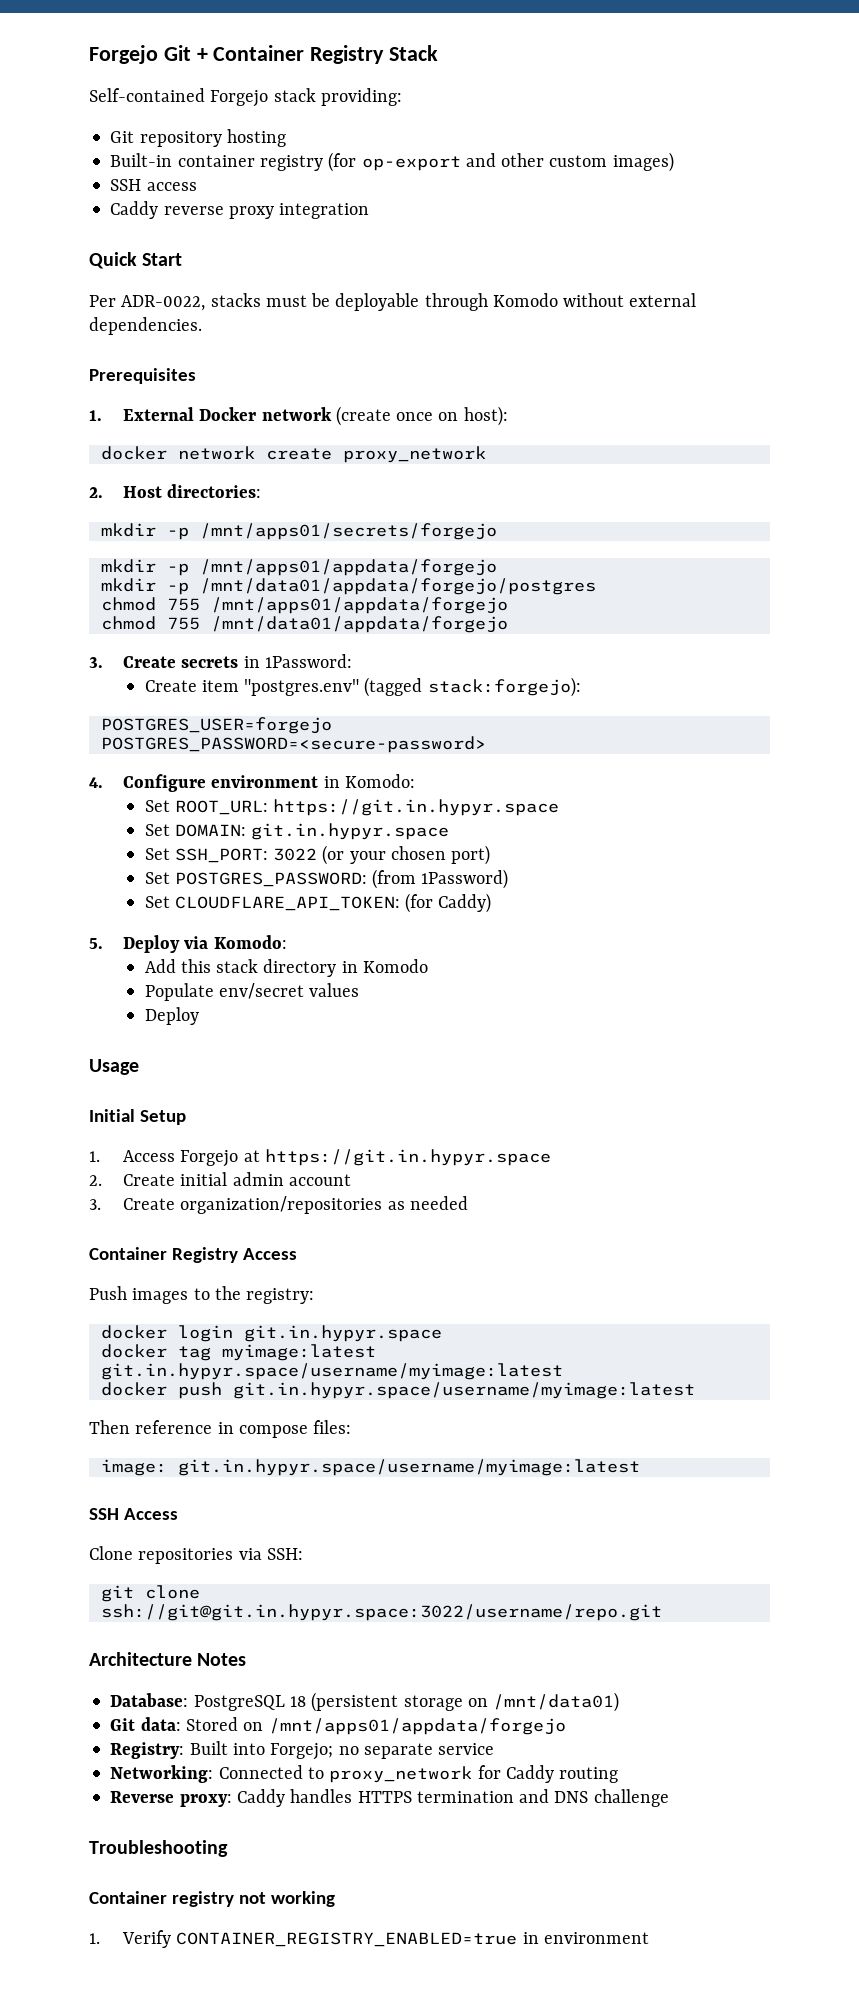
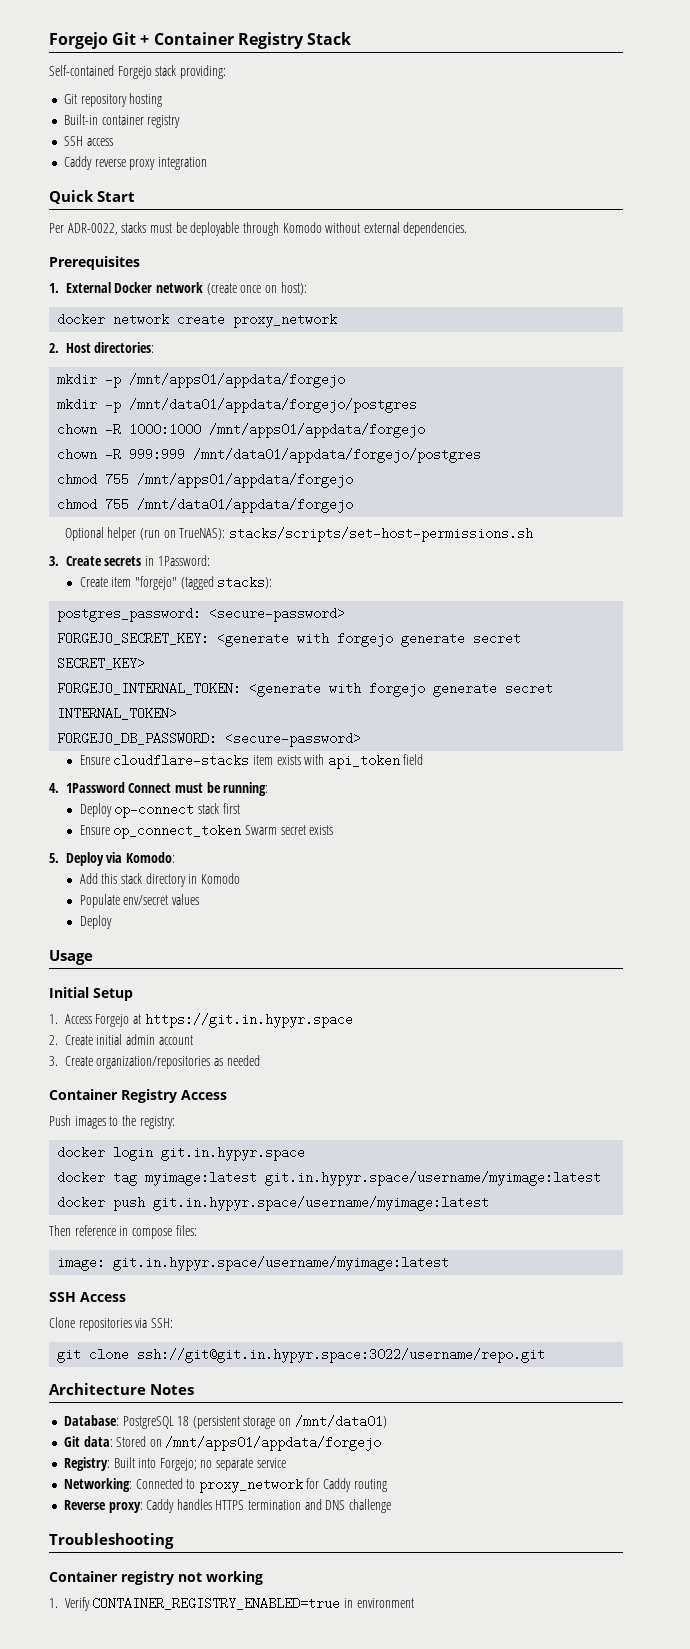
[328,152,674,172] (for op-export and other custom images) -> (181, 121) none
[100,523,497,540] // mkdir -p /mnt/apps01/secrets/forgejo -> (155, 347) none
(596, 586) none -> [57,423,426,438] [57,448,482,463] // chown -R 1000:1000 /mnt/apps01/appdata/forgejo // chown -R 999:999 /mnt/data01/appdata/forgejo/postgres
(508, 624) none -> [64,527,533,542] // Optional helper (run on TrueNAS): stacks/scripts/set-host-permissions.sh
[244,677,581,697] [100,717,332,734] [100,736,486,753] [89,774,415,792] [144,799,560,816] [144,823,450,840] [144,845,491,865] [144,869,509,889] [144,893,492,913] "postgres.env" (tagged stack:forgejo): // POSTGRES_USER=forgejo // POSTGRES_PASSWORD=<secure-password> // 4. Configure environment in Komodo: // Set ROOT_URL: https://git.in.hypyr.space // Set DOMAIN: git.in.hypyr.space // Set SSH_PORT: 3022 (or your chosen port) // Set POSTGRES_PASSWORD: (from 1Password) // Set CLOUDFLARE_API_TOKEN: (for Caddy) -> [134,576,273,590] [57,607,346,622] [57,632,522,647] [57,657,146,670] [57,682,554,697] [57,707,178,720] [57,732,362,747] [79,754,424,769] [49,782,269,796] [79,803,240,818] [79,824,334,839] "forgejo" (tagged stacks): // postgres_password: <secure-password> // FORGEJO_SECRET_KEY: <generate with forgejo generate secret SECRET_KEY> // FORGEJO_INTERNAL_TOKEN: <generate with forgejo generate secret INTERNAL_TOKEN> // FORGEJO_DB_PASSWORD: <secure-password> // Ensure cloudflare-stacks item exists with api_token field // 4. 1Password Connect must be running: // Deploy op-connect stack first // Ensure op_connect_token Swarm secret exists

